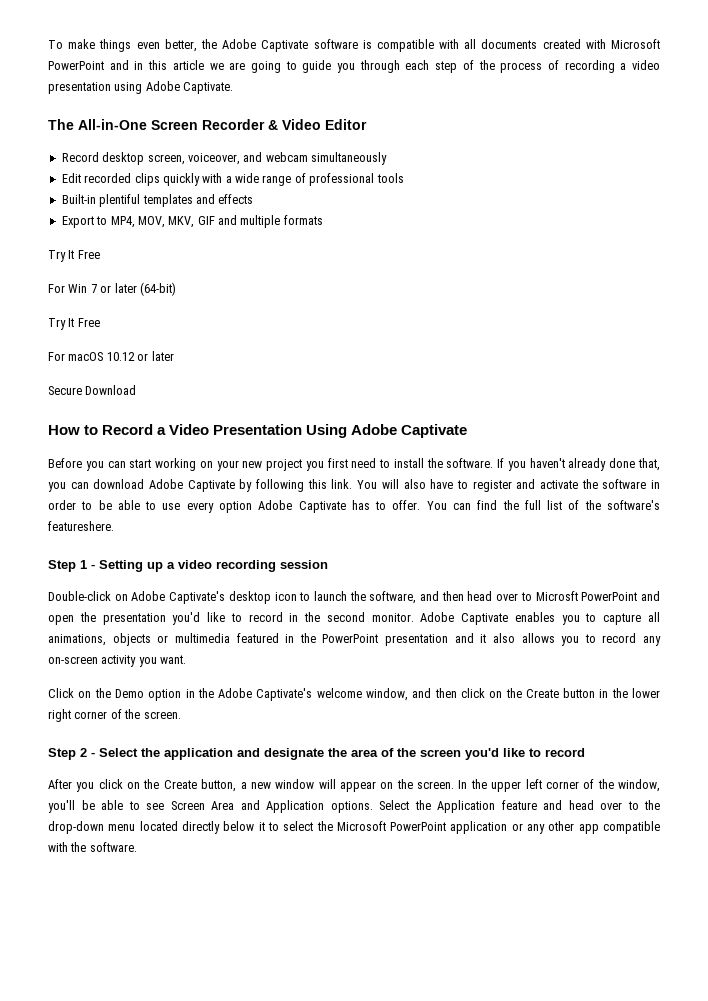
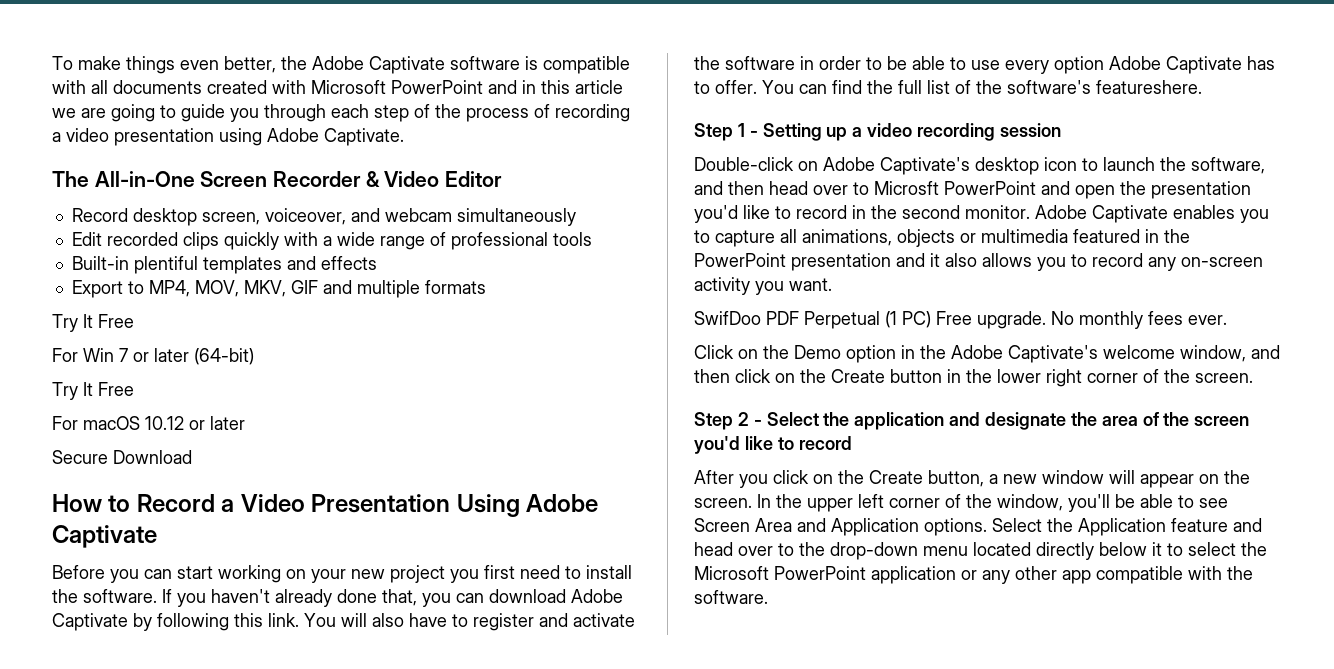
(187, 659) none -> [694,311,1227,329] // SwifDoo PDF Perpetual (1 PC) Free upgrade. No monthly fees ever.

